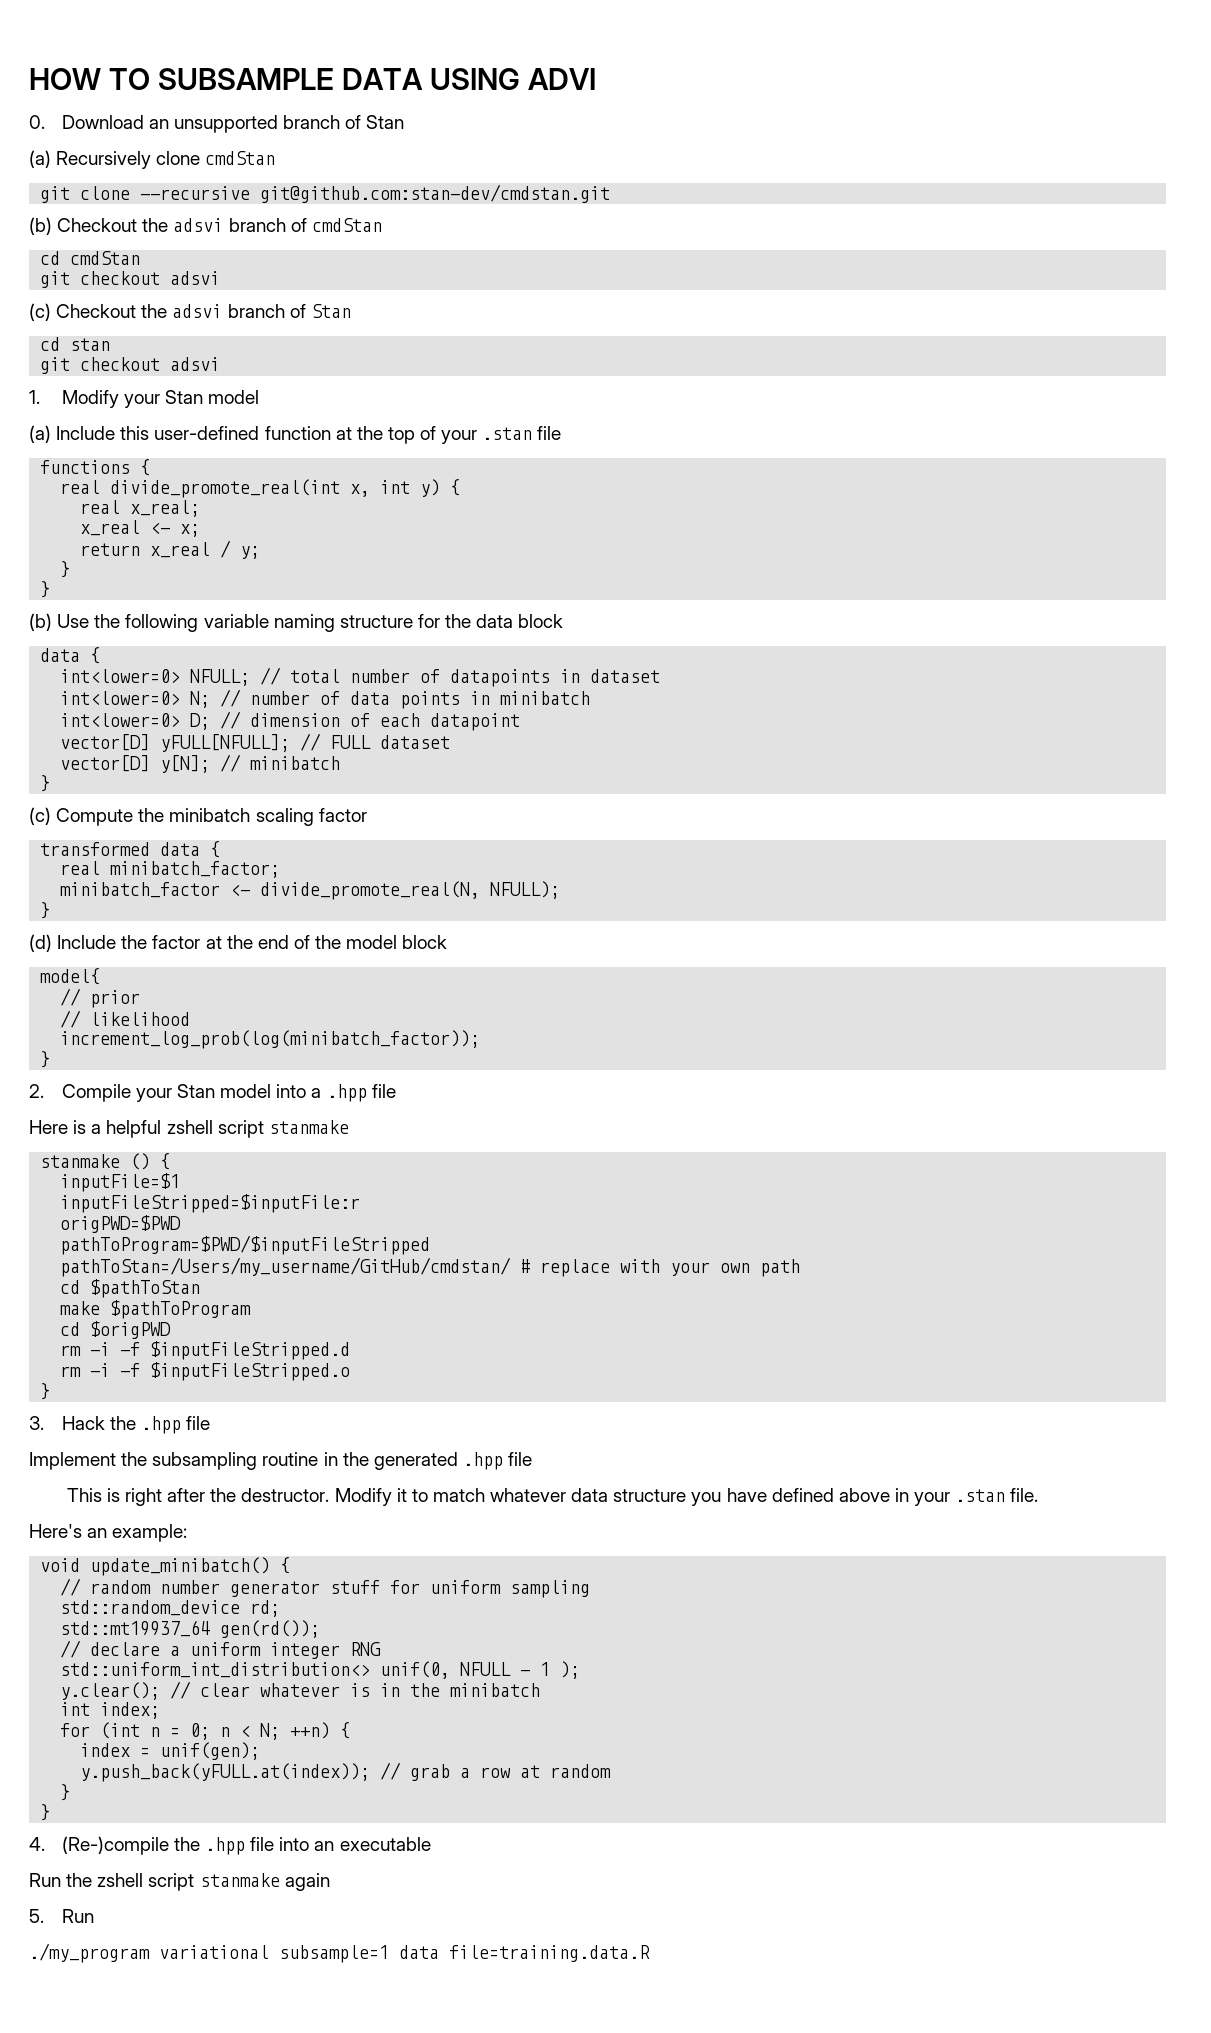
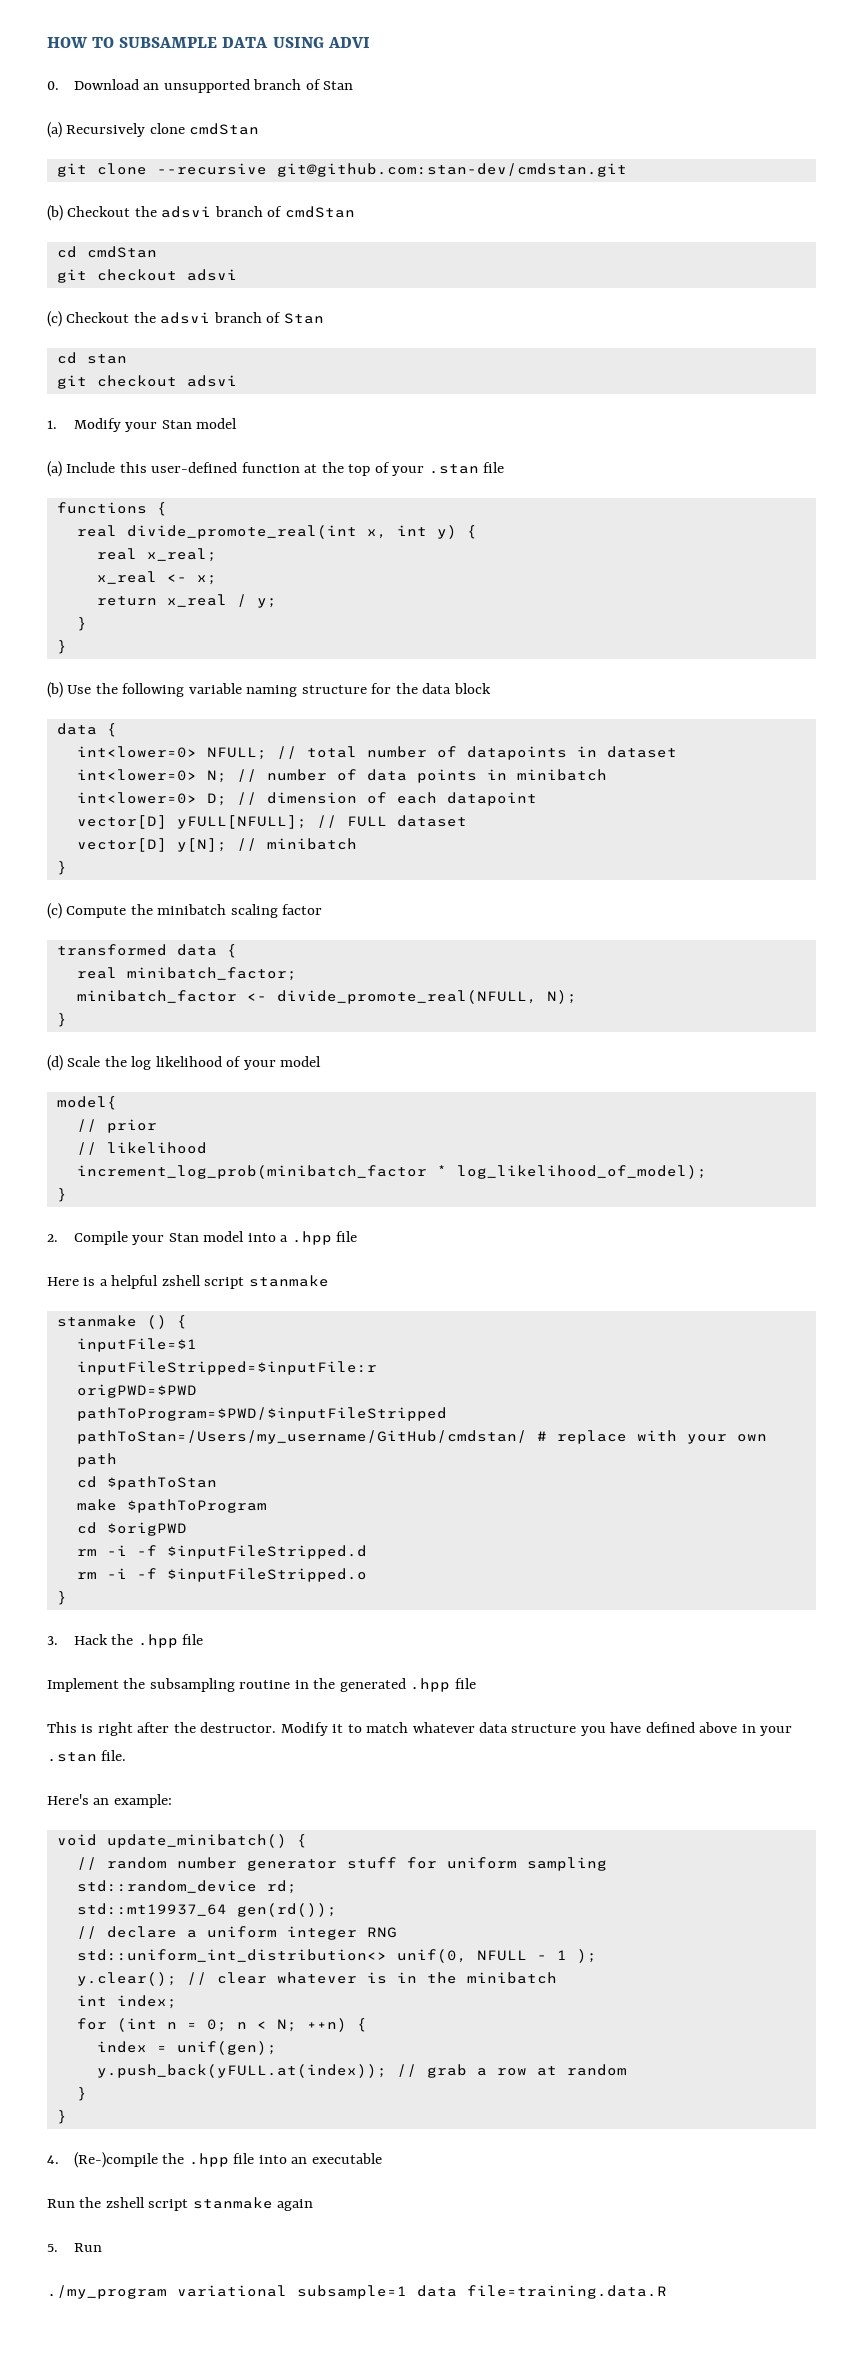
[260,881,561,900] divide_promote_real(N, NFULL); -> [276,990,577,1004] divide_promote_real(NFULL, N);
[57,935,448,949] Include the factor at the end of the model block -> [67,1056,322,1070] Scale the log likelihood of your model
[60,1030,481,1049] increment_log_prob(log(minibatch_factor)); -> [76,1165,707,1179] increment_log_prob(minibatch_factor * log_likelihood_of_model);

